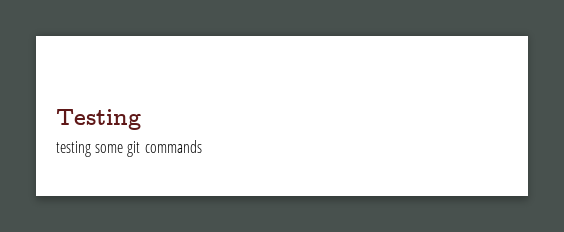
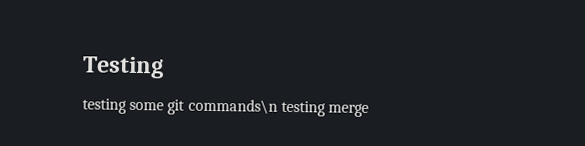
[144,140,202,153] commands -> [187,98,369,117] commands\n testing merge

